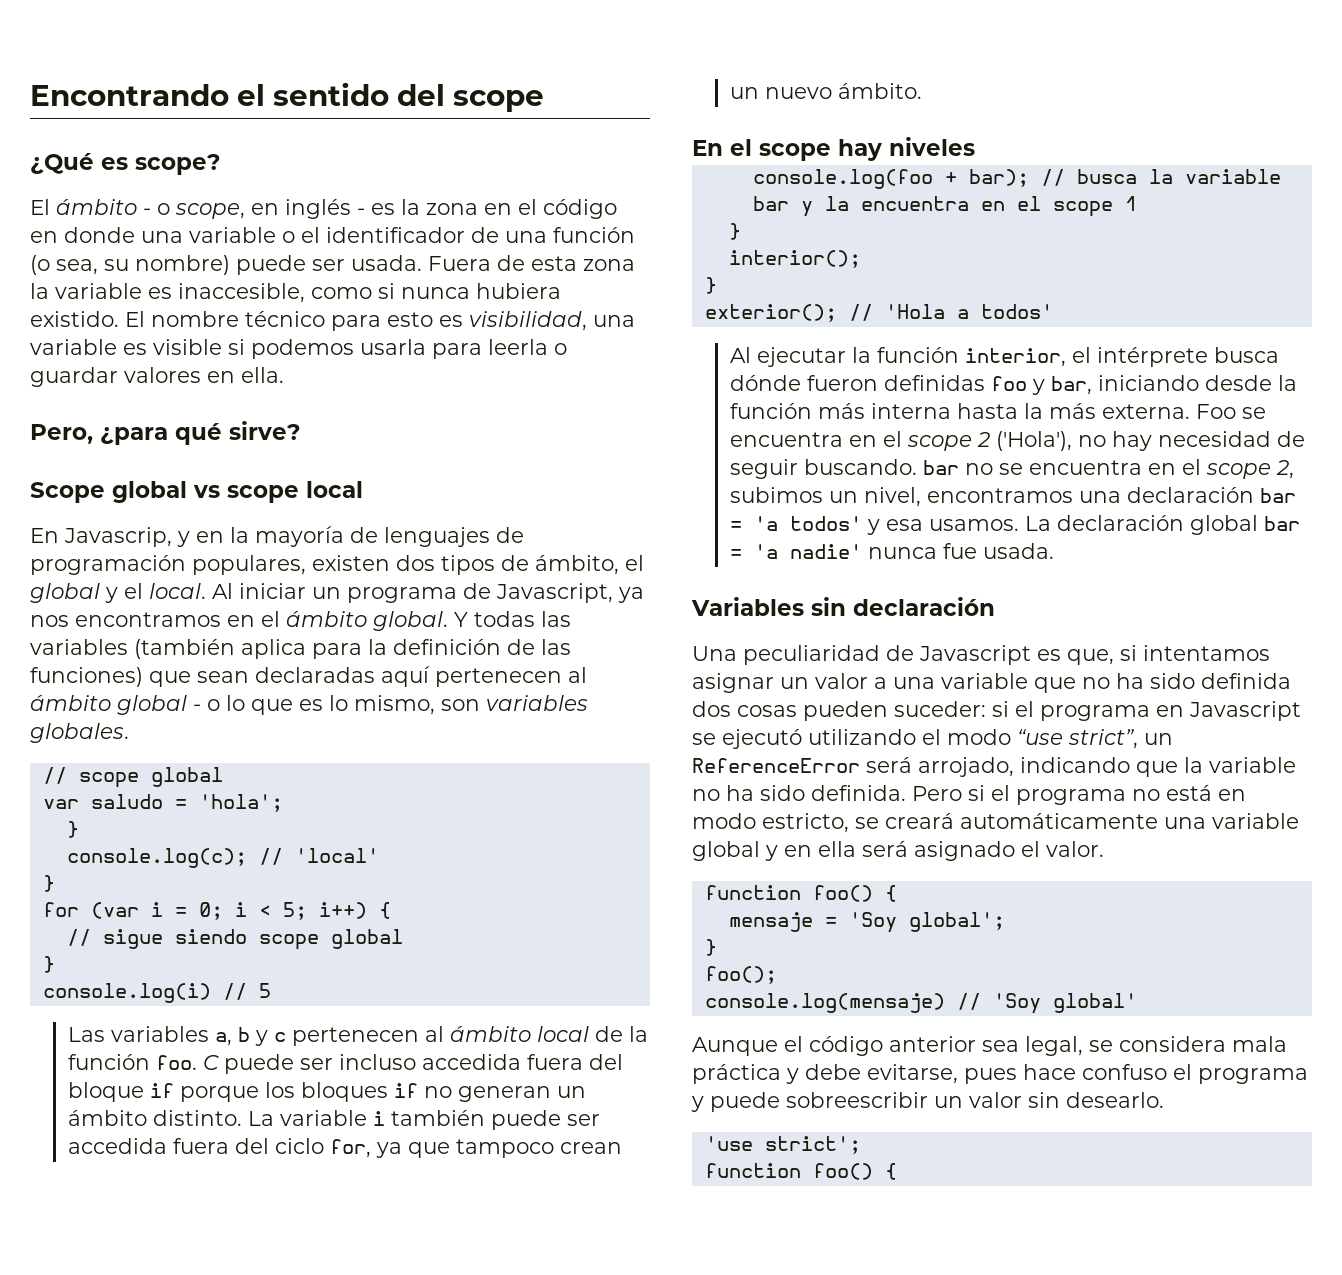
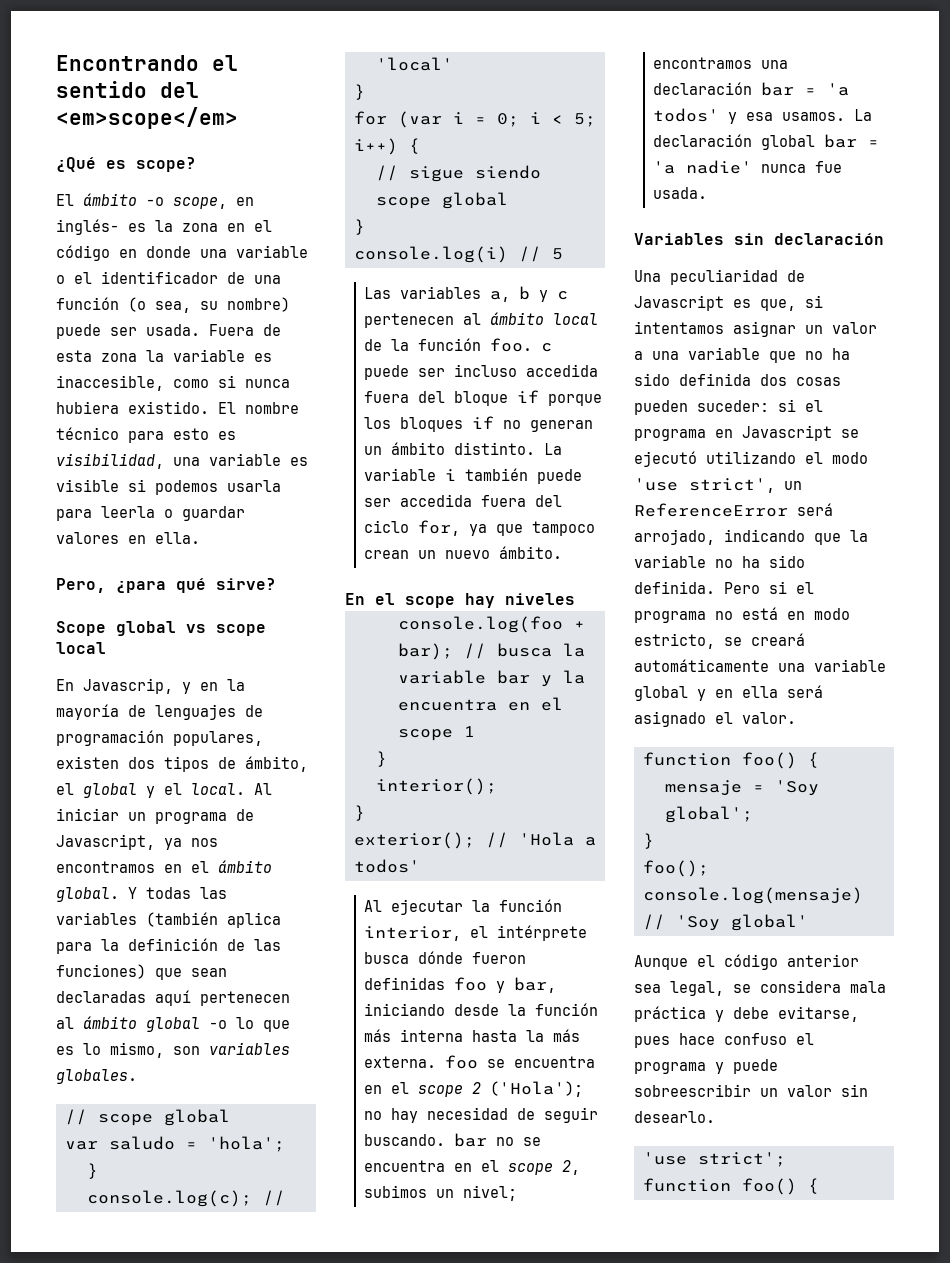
[453,90,544,112] scope -> [56,107,238,129] <em>scope</em>
[143,199,365,219] - o scope, en inglés - -> [146,197,254,209] [56,219,119,235] -o scope, en inglés-
[193,699,220,711] - o -> [209,1020,227,1029] -o
[203,1055,220,1070] C -> [541,343,553,352] c
[1196,404,1237,419] Foo -> [445,1055,479,1069] foo
[996,431,1073,451] ('Hola'), -> [490,1081,584,1097] ('Hola');
[864,487,922,507] nivel, -> [463,1185,518,1201] nivel;
[1017,729,1138,749] “use strict”, -> [634,478,775,493] 'use strict',

